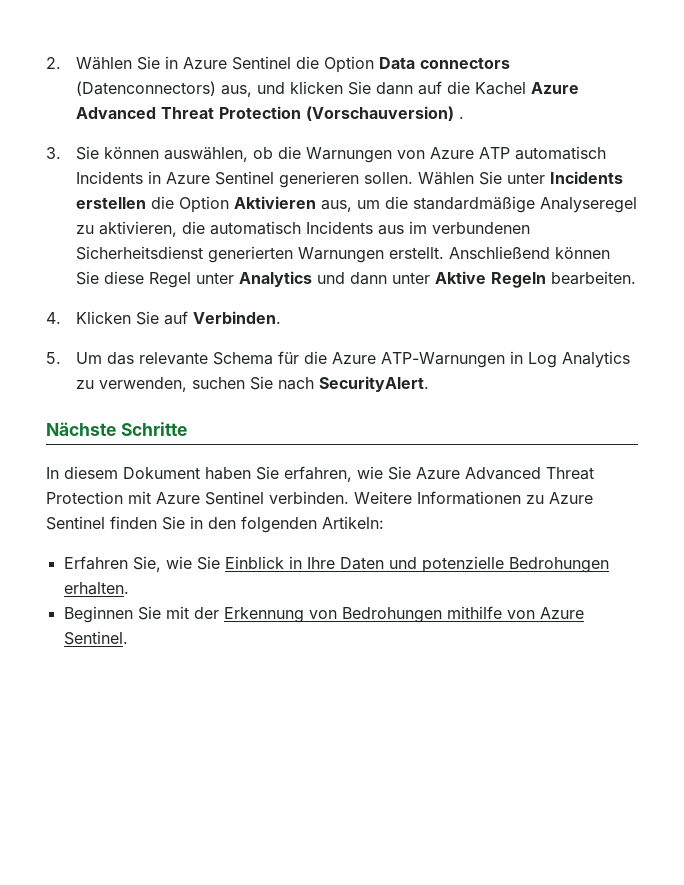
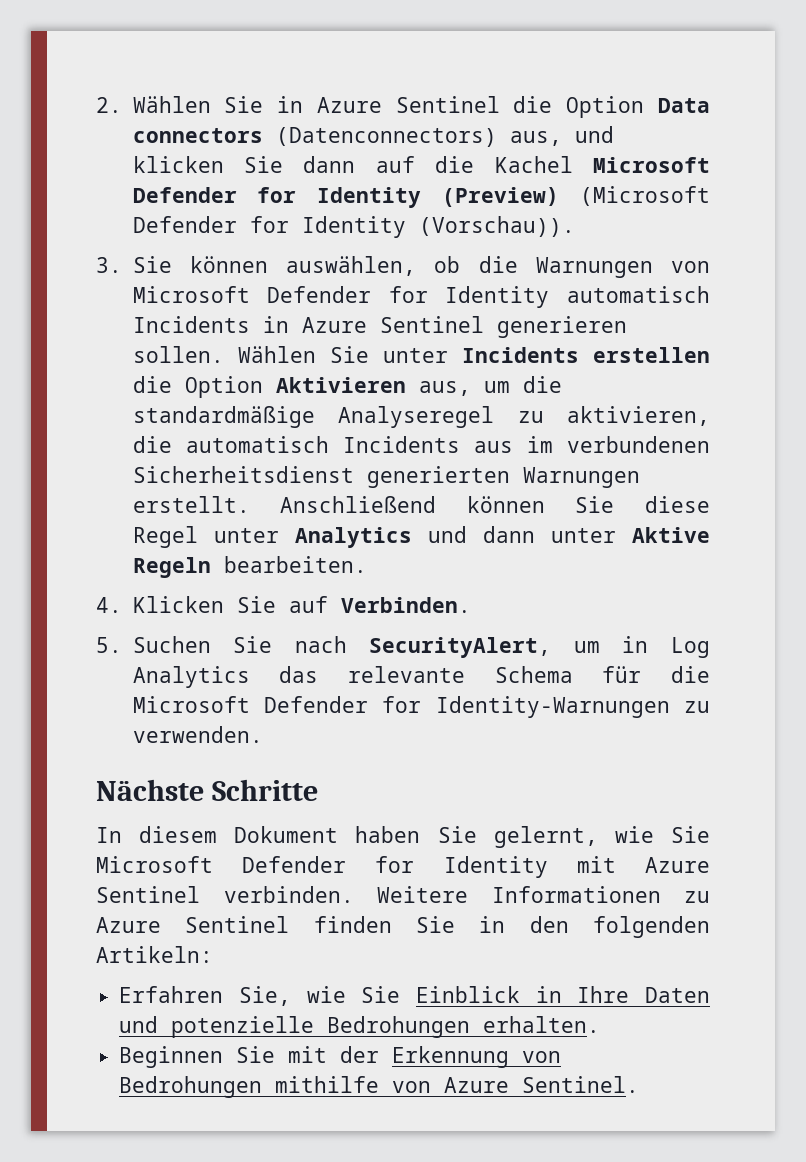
[531,82,580,94] [76,106,465,121] Azure Advanced Threat Protection (Vorschauversion) . -> [593,157,710,173] [132,186,710,208] [132,216,575,238] Microsoft Defender for Identity (Preview) (Microsoft Defender for Identity (Vorschau)).
[430,147,511,159] Azure ATP -> [132,286,550,308] Microsoft Defender for Identity
[76,352,103,364] Um -> [132,636,710,658] [132,666,250,688] Suchen Sie nach SecurityAlert, um in Log Analytics
[332,351,631,368] [76,376,430,392] Azure ATP-Warnungen in Log Analytics zu verwenden, suchen Sie nach SecurityAlert. -> [132,696,710,718] [132,726,263,743] Microsoft Defender for Identity-Warnungen zu verwenden.
[284,466,594,482] [46,491,123,504] erfahren, wie Sie Azure Advanced Threat Protection -> [493,826,710,848] [96,856,548,878] gelernt, wie Sie Microsoft Defender for Identity

